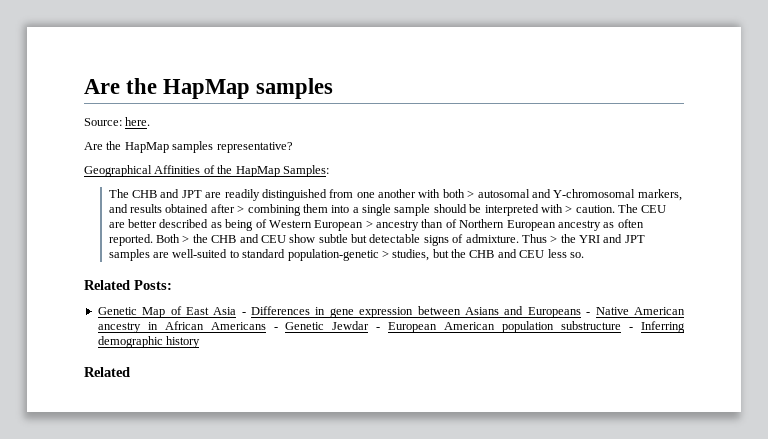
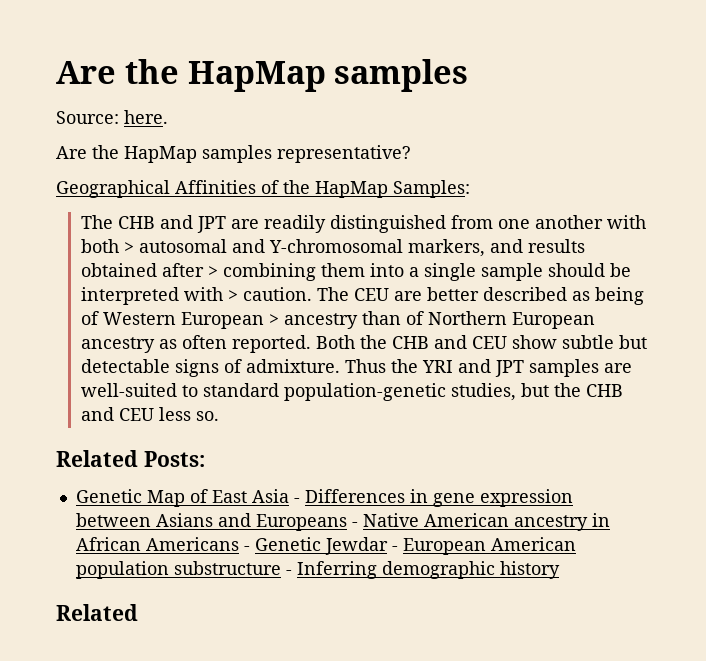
[182,235,190,243] > -> (355, 342) none
[550,235,558,243] > -> (386, 366) none
[381,250,389,258] > -> (446, 392) none

